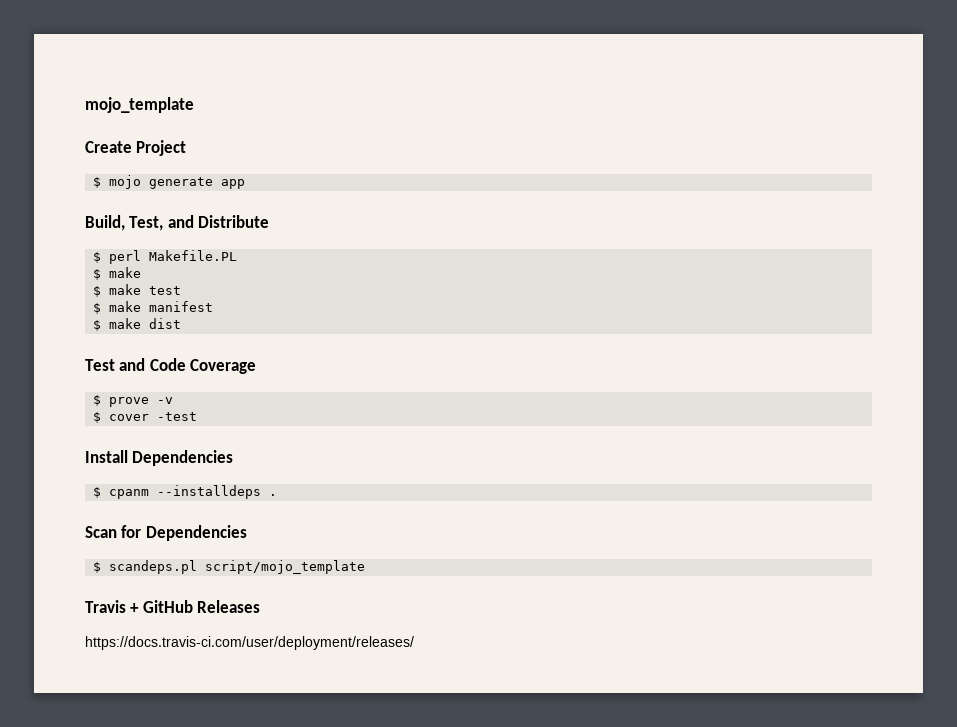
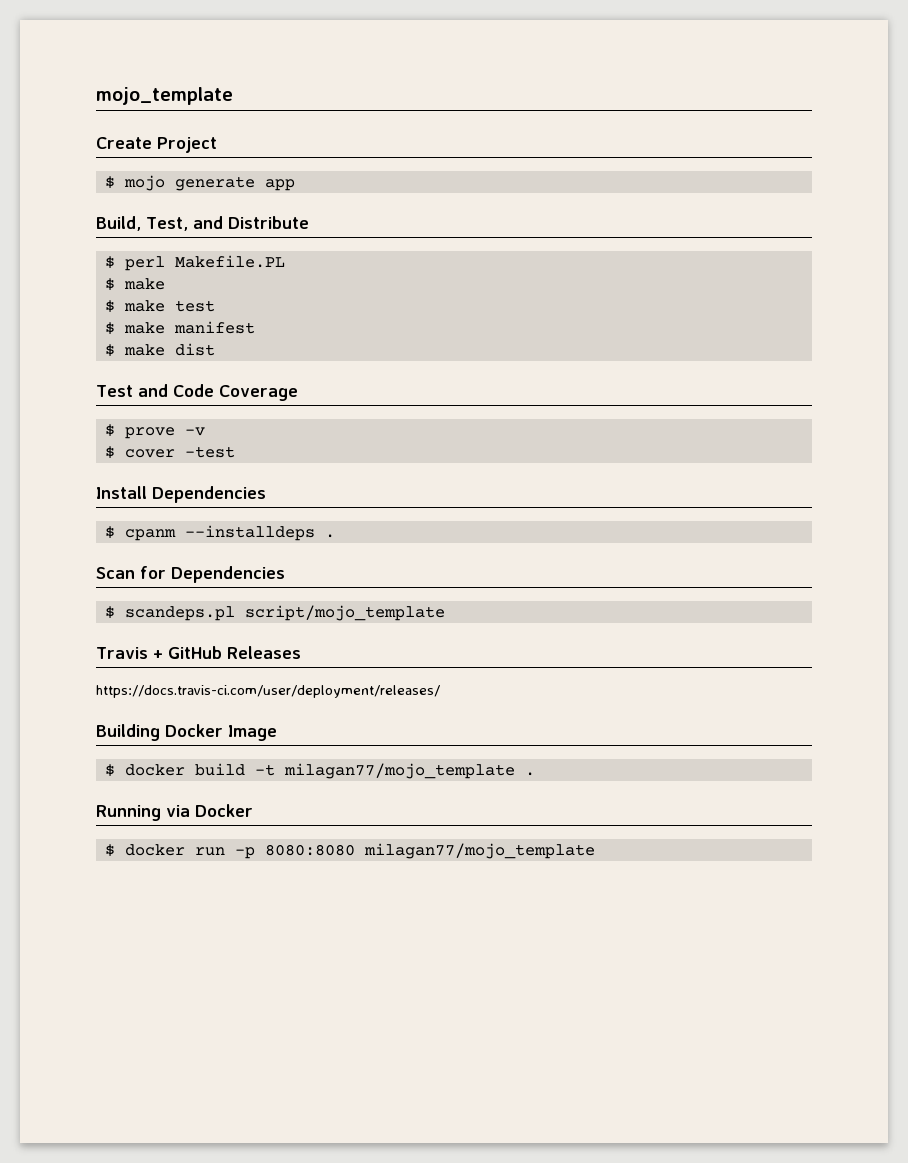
(414, 643) none -> [96,724,277,741] [104,763,535,779] [96,804,253,821] [104,843,595,859] // Building Docker Image // $ docker build -t milagan77/mojo_template . // Running via Docker // $ docker run -p 8080:8080 milagan77/mojo_template

